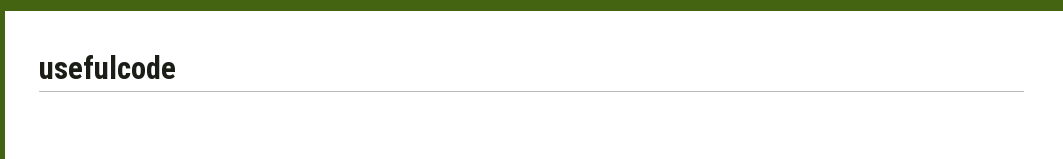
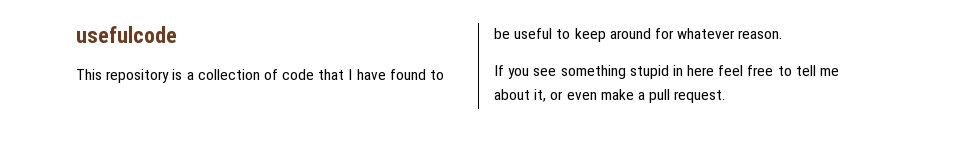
(176, 67) none -> [76,69,445,83] [494,28,783,42] [494,65,840,79] [494,89,726,103] // This repository is a collection of code that I have found to be useful to keep around for whatever reason. // If you see something stupid in here feel free to tell me about it, or even make a pull request.

